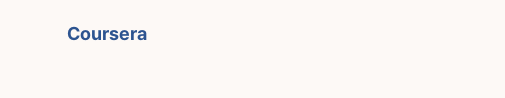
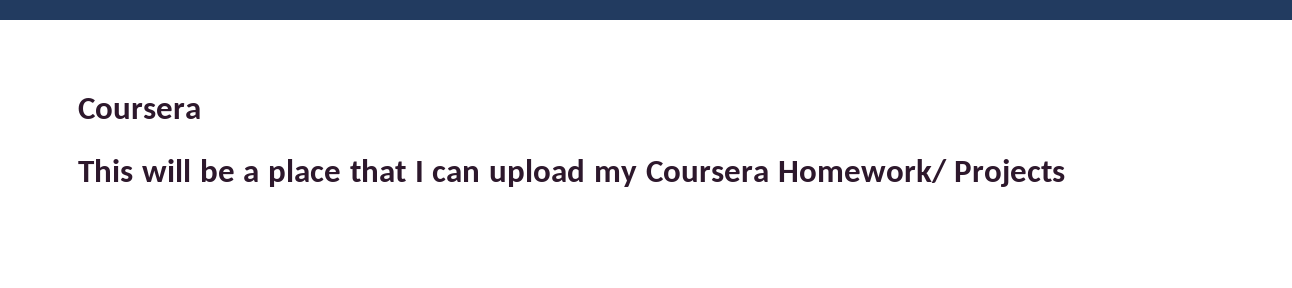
[67,26,147,41] Coursera -> [78,98,201,119] [78,159,1066,187] Coursera // This will be a place that I can upload my Coursera Homework/ Projects

